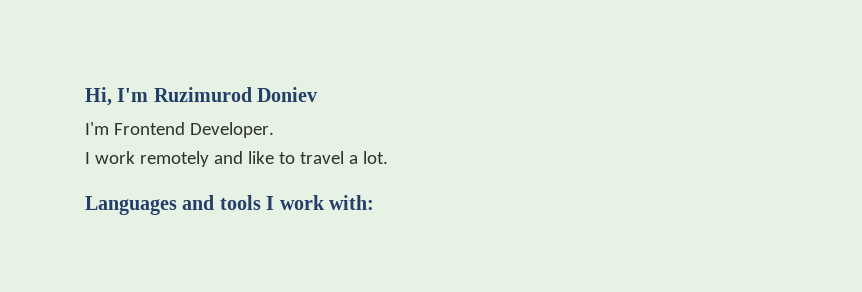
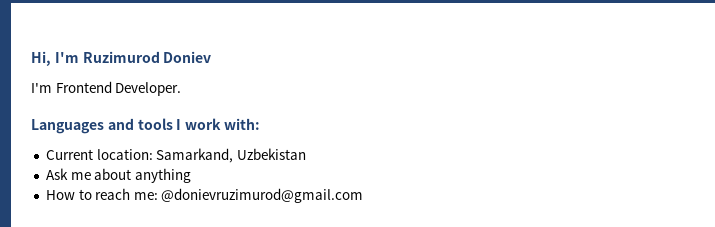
[85,151,388,167] // I work remotely and like to travel a lot. -> (182, 89) none
(374, 202) none -> [45,148,306,163] [45,168,191,183] [45,188,364,203] // Current location: Samarkand, Uzbekistan // Ask me about anything // How to reach me: @donievruzimurod@gmail.com

